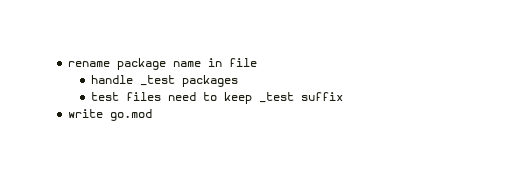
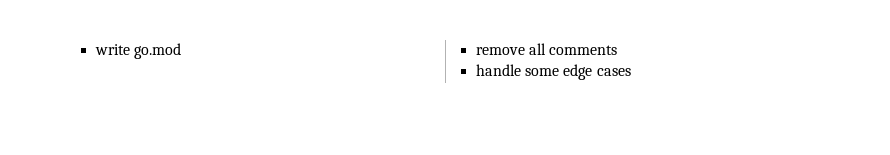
[68,58,258,70] [90,75,238,87] [90,92,343,104] [68,109,153,121] rename package name in file // handle _test packages // test files need to keep _test suffix // write go.mod -> [94,43,181,59] [475,43,618,55] [475,64,631,80] write go.mod // remove all comments // handle some edge cases

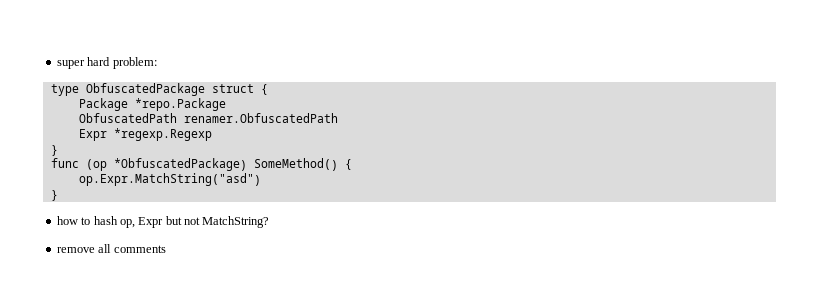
[94,43,181,59] write go.mod -> [56,57,157,69] [50,83,268,96] [78,98,226,111] [78,113,338,123] [78,128,212,141] [50,145,58,156] [50,158,352,171] [78,173,261,186] [50,190,58,201] [56,216,270,228] super hard problem: // type ObfuscatedPackage struct { // Package *repo.Package // ObfuscatedPath renamer.ObfuscatedPath // Expr *regexp.Regexp // } // func (op *ObfuscatedPackage) SomeMethod() { // op.Expr.MatchString("asd") // } // how to hash op, Expr but not MatchString?
[475,64,631,80] // handle some edge cases -> (166, 249) none

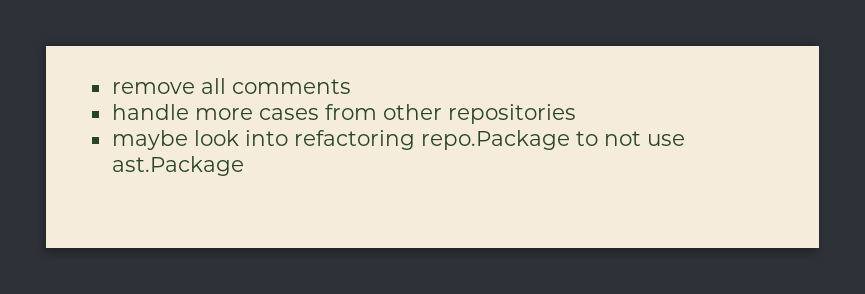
[56,57,157,69] [50,83,268,96] [78,98,226,111] [78,113,338,123] [78,128,212,141] [50,145,58,156] [50,158,352,171] [78,173,261,186] [50,190,58,201] [56,216,270,228] [56,244,166,253] super hard problem: // type ObfuscatedPackage struct { // Package *repo.Package // ObfuscatedPath renamer.ObfuscatedPath // Expr *regexp.Regexp // } // func (op *ObfuscatedPackage) SomeMethod() { // op.Expr.MatchString("asd") // } // how to hash op, Expr but not MatchString? // remove all comments -> [111,78,351,94] [111,104,576,124] [111,130,685,150] [111,156,244,176] remove all comments // handle more cases from other repositories // maybe look into refactoring repo.Package to not use ast.Package

